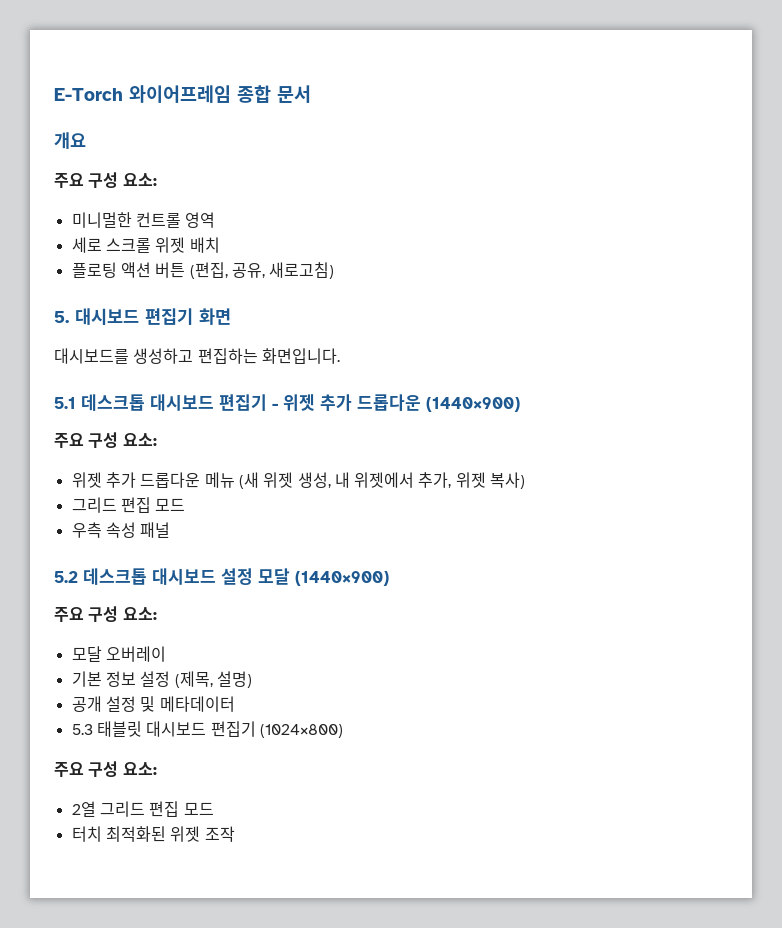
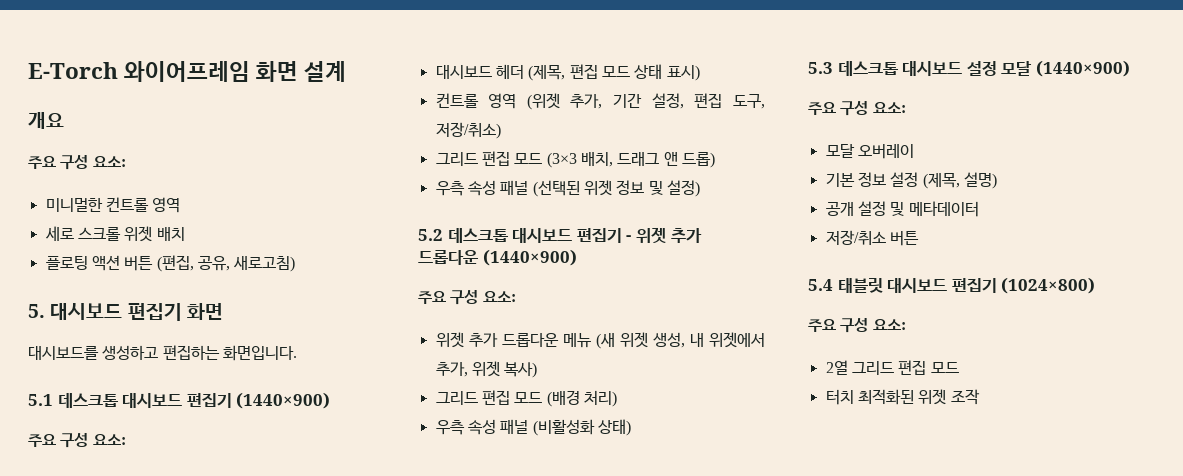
[237,85,311,103] 종합 문서 -> [256,61,347,82] 화면 설계
(267, 402) none -> [236,392,331,409] [28,433,126,448] [435,64,700,81] [435,93,765,110] [435,122,501,139] [435,151,715,168] [435,180,700,197] [418,228,622,243] (1440×900) // 주요 구성 요소: // 대시보드 헤더 (제목, 편집 모드 상태 표시) // 컨트롤 영역 (위젯 추가, 기간 설정, 편집 도구, 저장/취소) // 그리드 편집 모드 (3×3 배치, 드래그 앤 드롭) // 우측 속성 패널 (선택된 위젯 정보 및 설정) // 5.2 데스크톱 대시보드 편집기
[71,522,171,538] [54,571,78,583] // 우측 속성 패널 // 5.2 -> [546,390,617,407] [435,419,631,436] [808,62,833,74] (배경 처리) // 우측 속성 패널 (비활성화 상태) // 5.3
[71,724,93,735] 5.3 -> [825,230,919,246] [808,279,833,291] 저장/취소 버튼 // 5.4

